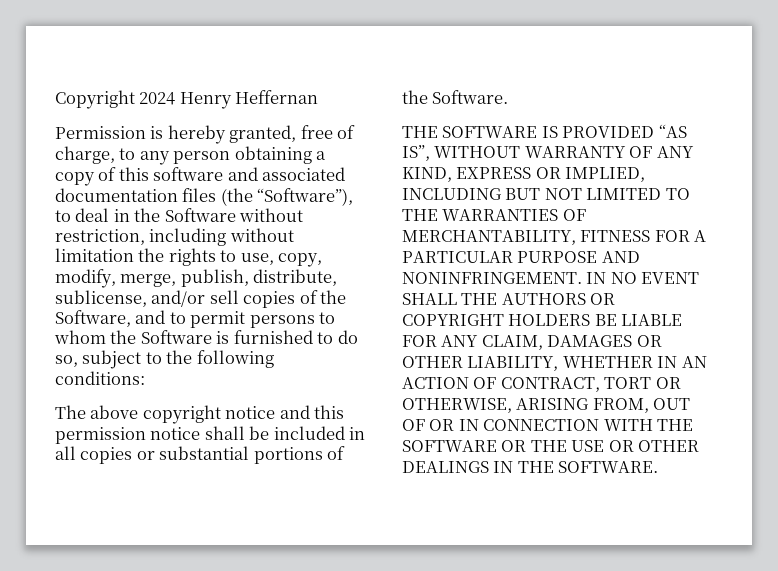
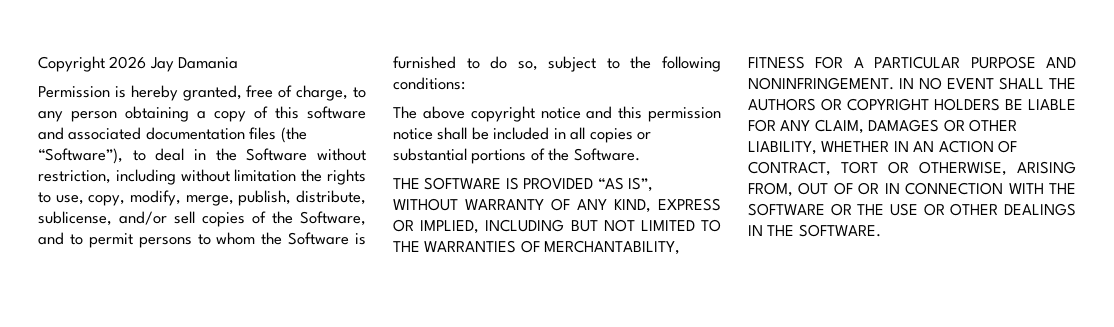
[139,90,319,109] 2024 Henry Heffernan -> [109,56,239,72] 2026 Jay Damania

